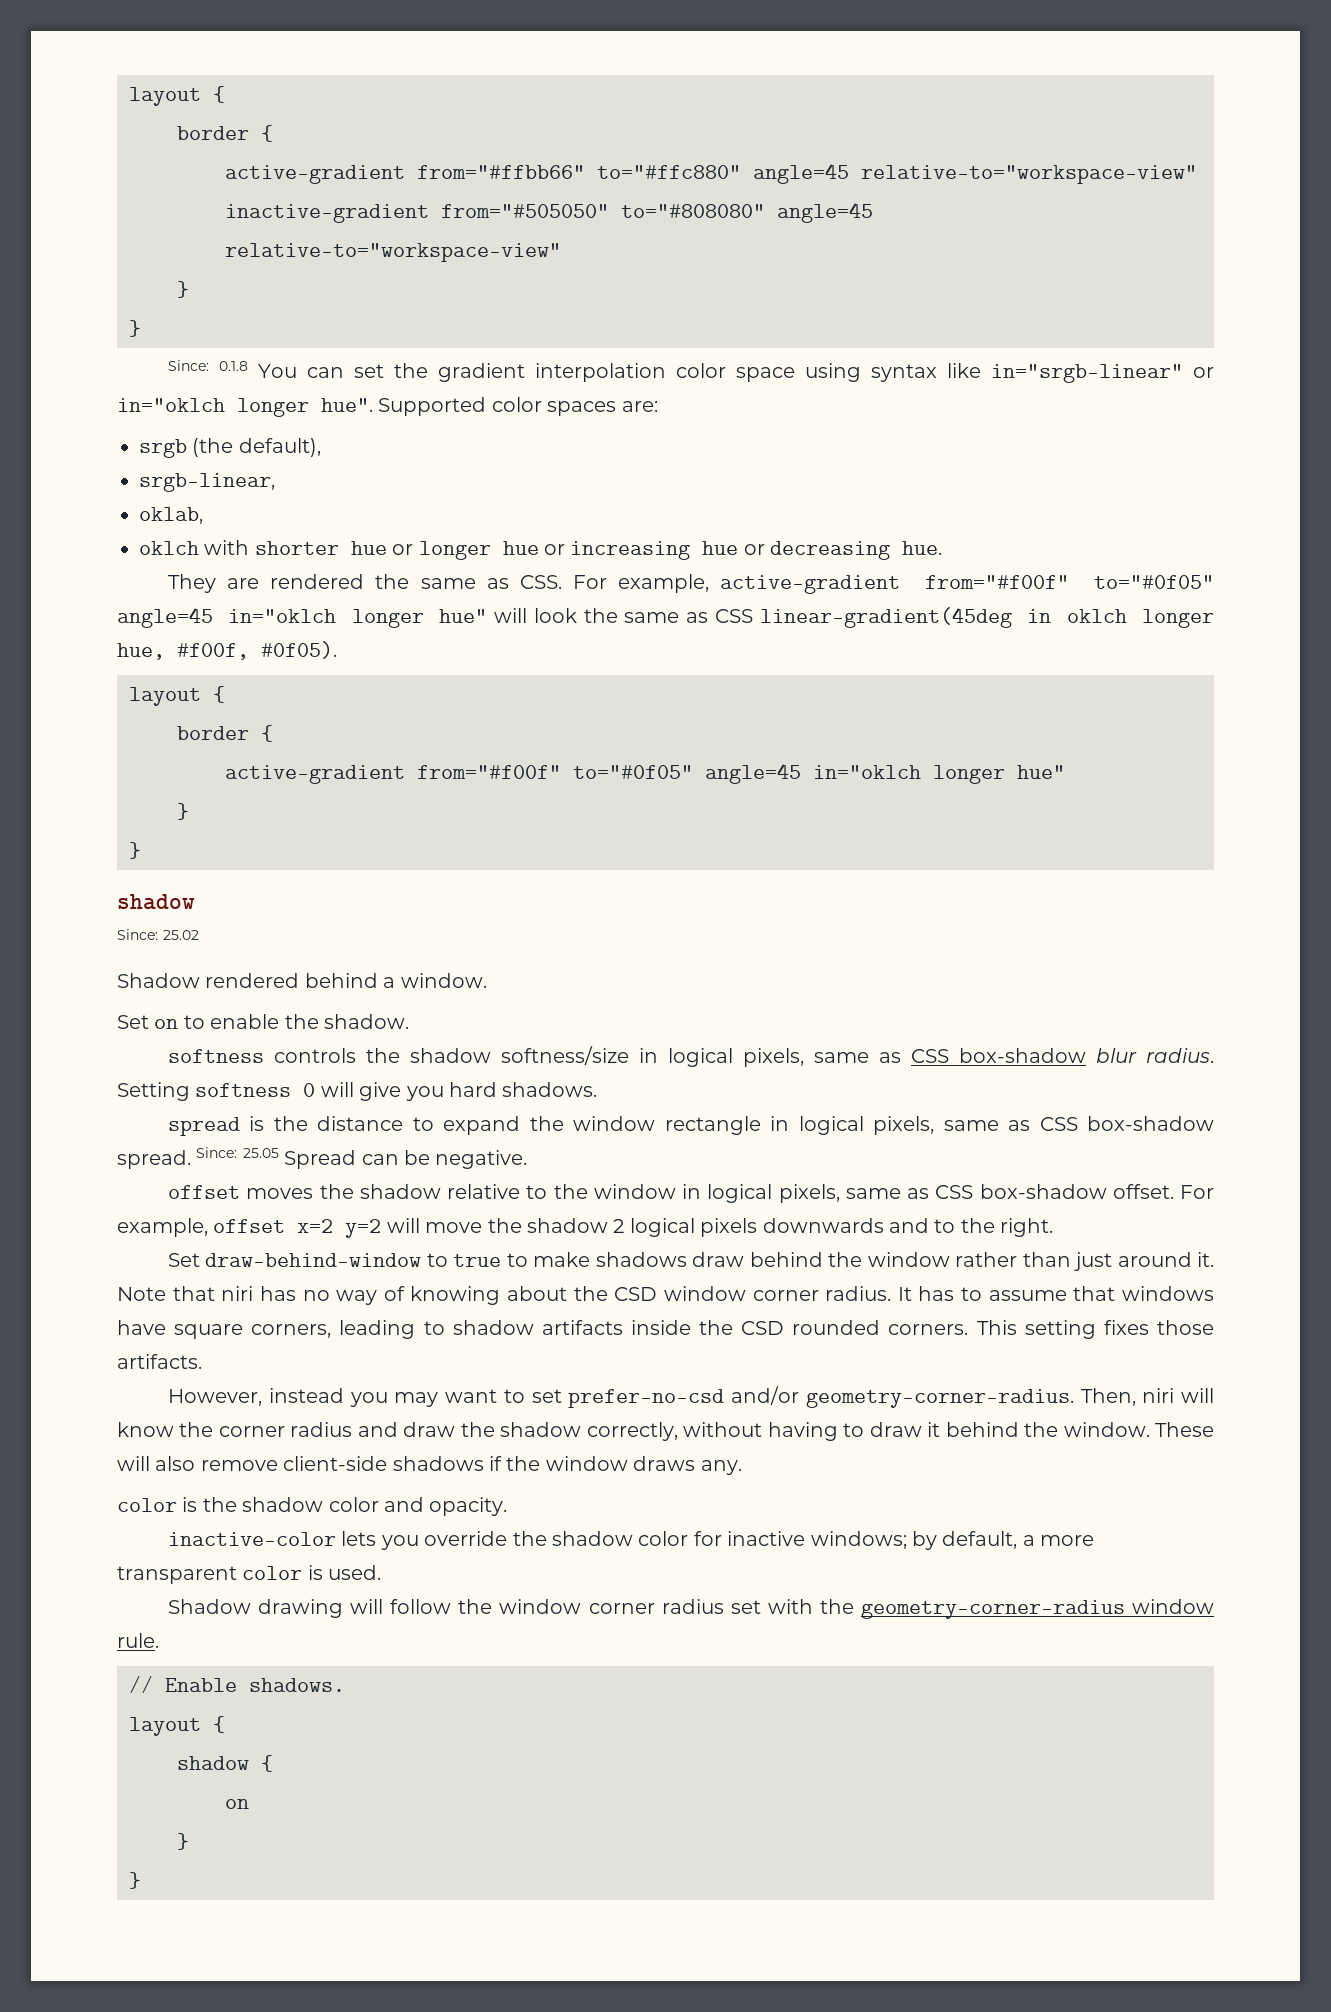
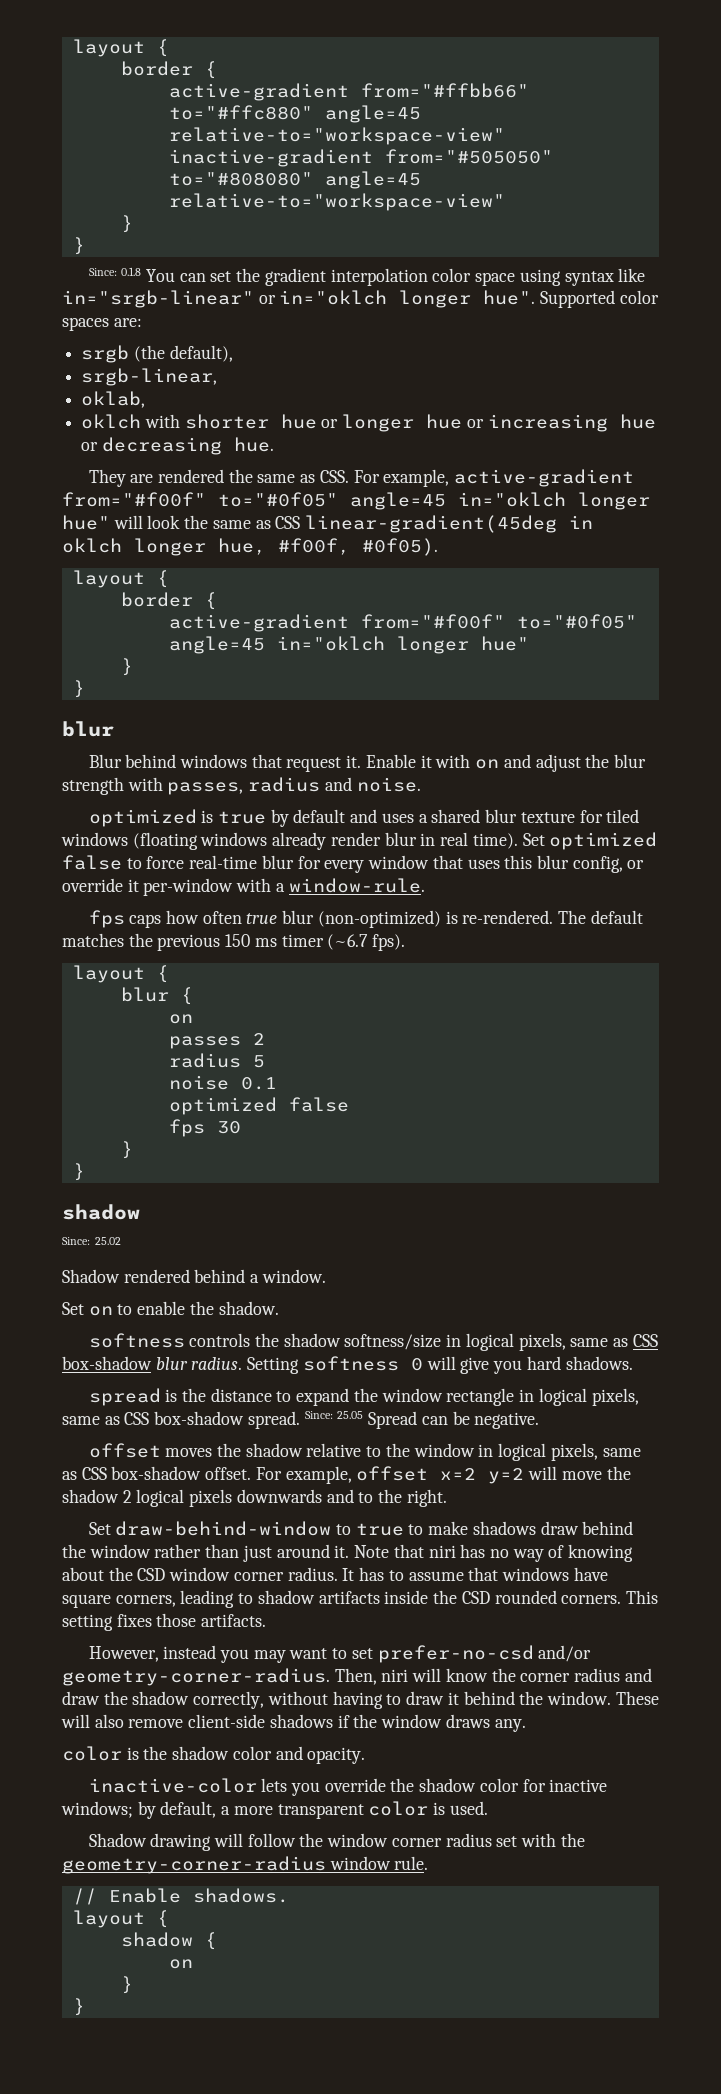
(141, 850) none -> [62,721,114,737] [88,754,646,772] [62,777,421,795] [88,809,640,827] [61,832,658,850] [62,855,645,873] [62,878,425,896] [88,910,643,928] [62,933,406,951] [72,965,169,983] [120,987,193,1005] [168,1014,193,1024] [168,1033,265,1049] [168,1053,265,1068] [168,1075,277,1090] [168,1097,349,1115] [168,1119,241,1137] [120,1141,133,1159] [72,1163,85,1181] // blur // Blur behind windows that request it. Enable it with on and adjust the blur strength with passes, radius and noise. // optimized is true by default and uses a shared blur texture for tiled windows (floating windows already render blur in real time). Set optimized false to force real-time blur for every window that uses this blur config, or override it per-window with a window-rule. // fps caps how often true blur (non-optimized) is re-rendered. The default matches the previous 150 ms timer (~6.7 fps). // layout { // blur { // on // passes 2 // radius 5 // noise 0.1 // optimized false // fps 30 // } // }

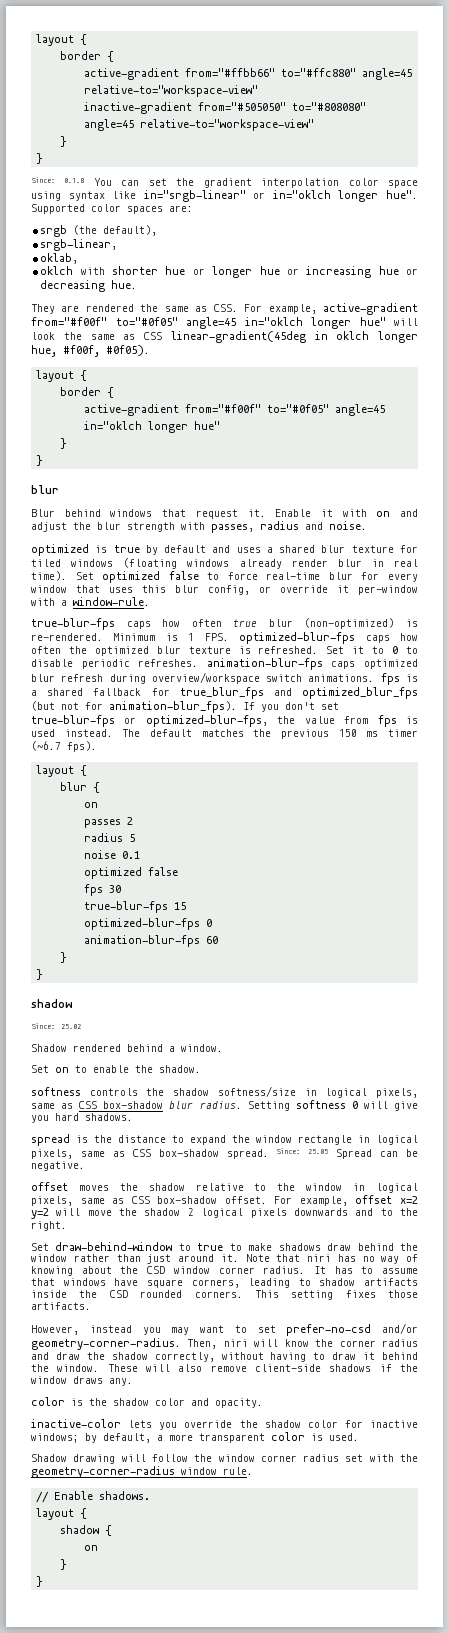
[88,910,125,928] fps -> [31,618,115,630] true-blur-fps
(554, 917) none -> [113,632,418,644] [31,646,419,656] [31,658,418,670] [31,672,418,685] [31,687,418,699] [31,701,339,713] [31,715,419,727] [31,729,113,737] Minimum is 1 FPS. optimized-blur-fps caps how often the optimized blur texture is refreshed. Set it to 0 to disable periodic refreshes. animation-blur-fps caps optimized blur refresh during overview/workspace switch animations. fps is a shared fallback for true_blur_fps and optimized_blur_fps (but not for animation-blur_fps). If you don't set true-blur-fps or optimized-blur-fps, the value from fps is used instead.
(241, 1127) none -> [84,901,187,913] [84,918,213,930] [84,935,219,947] // true-blur-fps 15 // optimized-blur-fps 0 // animation-blur-fps 60

